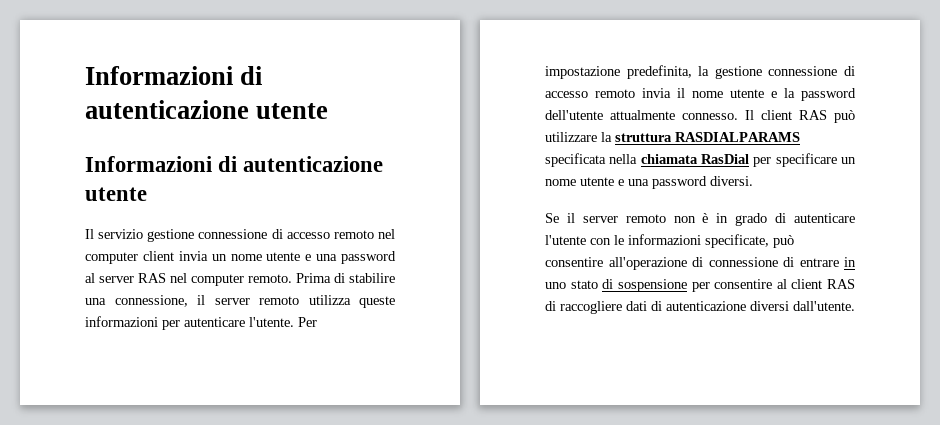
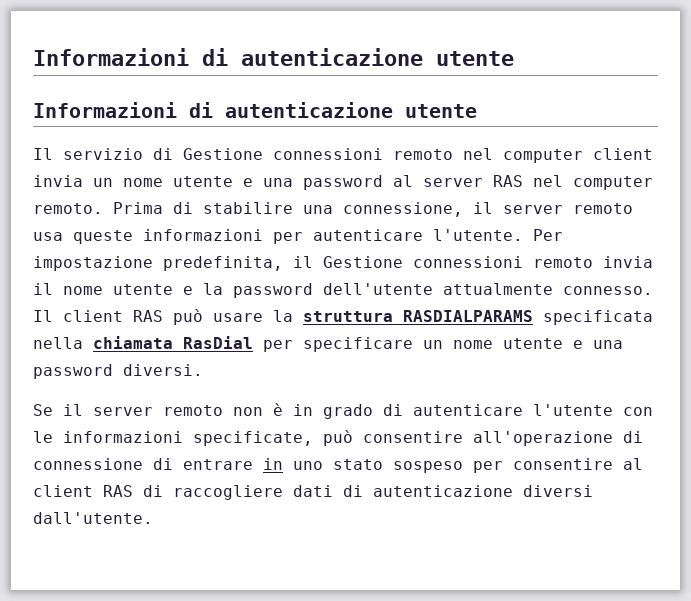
[147,229,330,242] gestione connessione di accesso -> [153,148,383,160] di Gestione connessioni
[308,295,351,305] utilizza -> [33,232,63,241] usa
[698,66,855,79] [545,91,588,98] la gestione connessione di accesso -> [293,256,523,268] il Gestione connessioni
[545,132,597,142] utilizzare -> [213,313,263,322] usare
[602,279,687,292] di sospensione -> [393,461,463,473] sospeso

